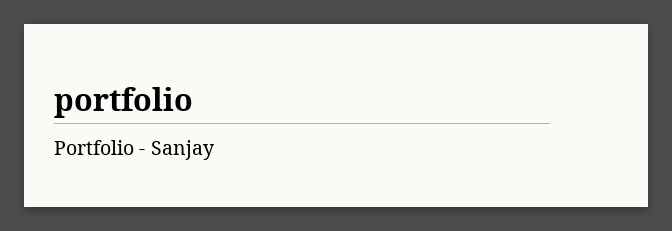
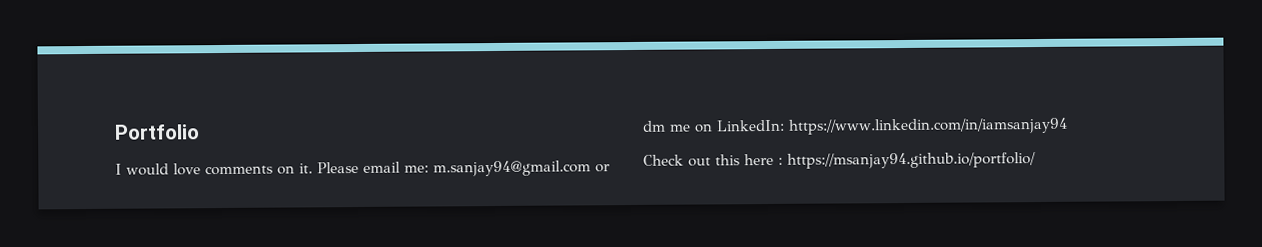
[54,87,193,118] [54,140,215,160] portfolio // Portfolio - Sanjay -> [114,124,200,140] [115,160,610,177] [642,117,1068,135] [643,152,1036,169] Portfolio // I would love comments on it. Please email me: m.sanjay94@gmail.com or dm me on LinkedIn: https://www.linkedin.com/in/iamsanjay94 // Check out this here : https://msanjay94.github.io/portfolio/

